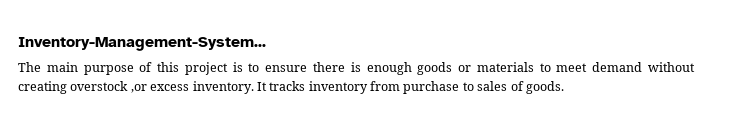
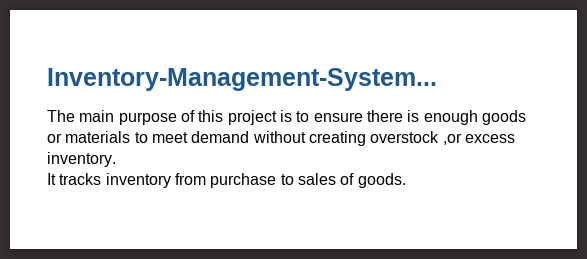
(254, 87) none -> (116, 159) //

